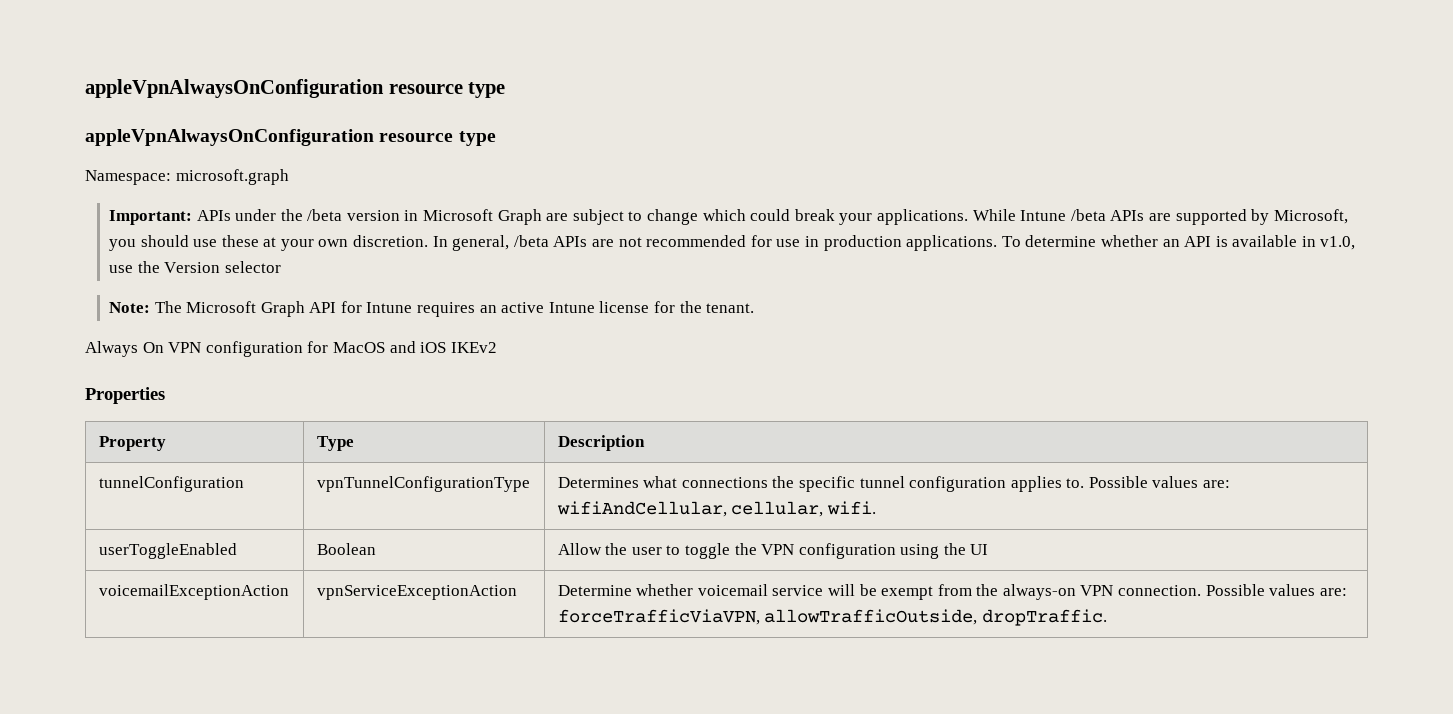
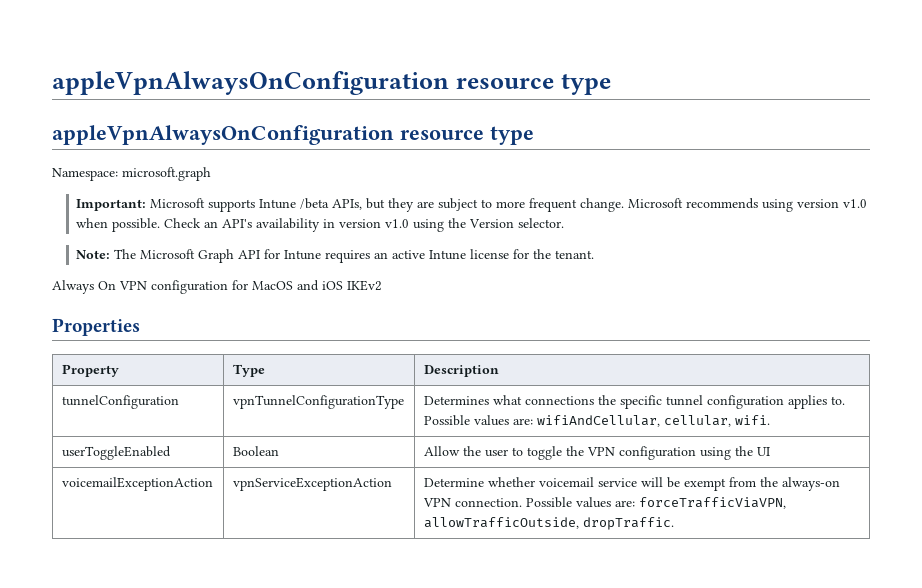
[196,209,1348,225] [108,235,1356,251] [108,265,133,273] APIs under the /beta version in Microsoft Graph are subject to change which could break your applications. While Intune /beta APIs are supported by Microsoft, you should use these at your own discretion. In general, /beta APIs are not recommended for use in production applications. To determine whether an API is available in v1.0, use -> [150,198,868,212] [76,218,445,232] Microsoft supports Intune /beta APIs, but they are subject to more frequent change. Microsoft recommends using version v1.0 when possible. Check an API's availability in version v1.0 using
[224,261,281,273] selector -> [518,218,565,228] selector.

